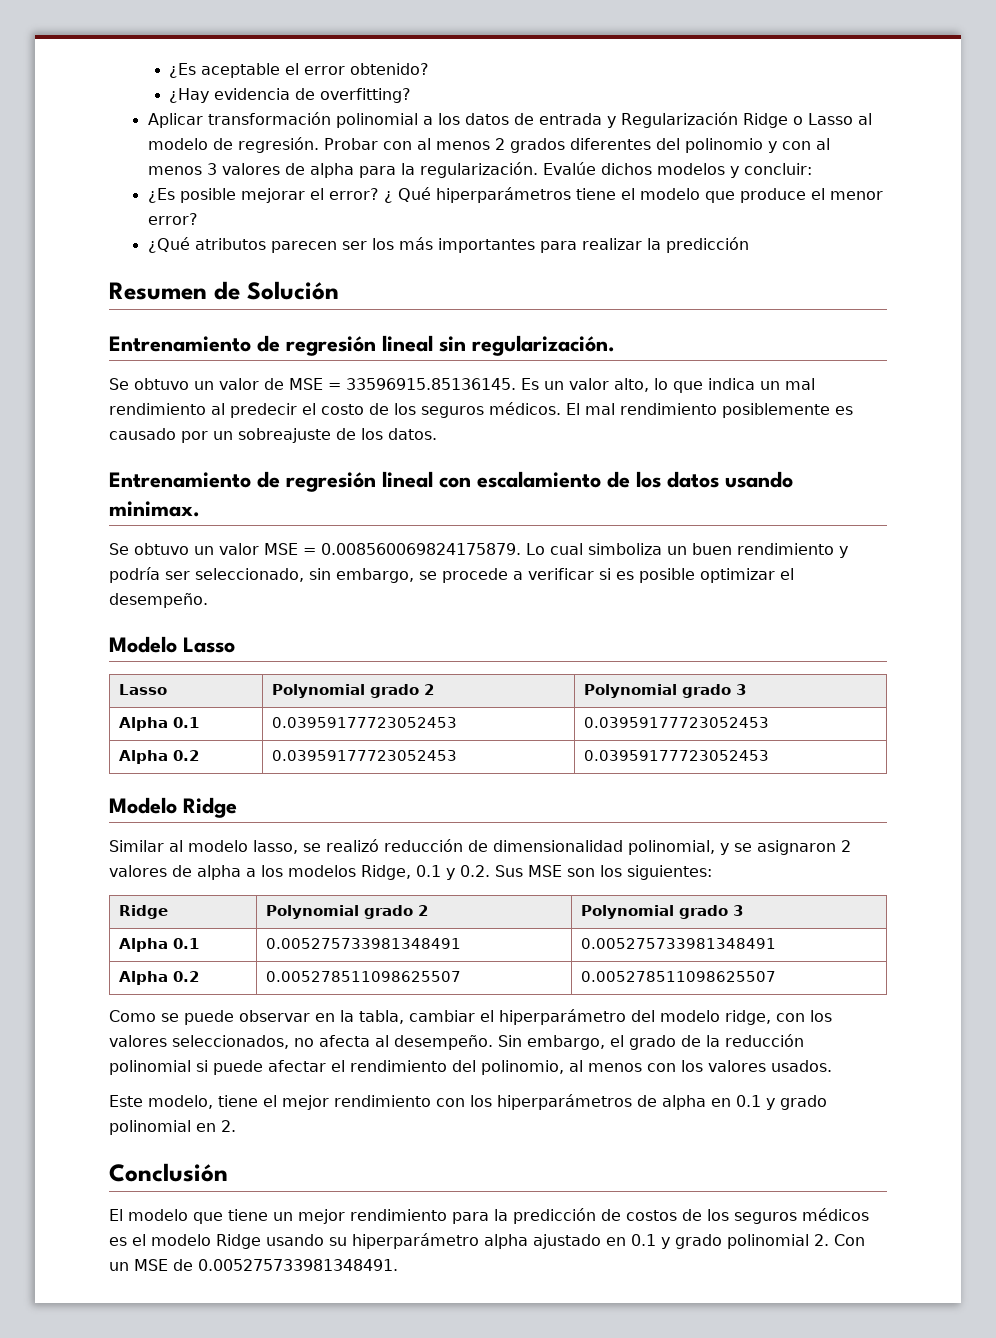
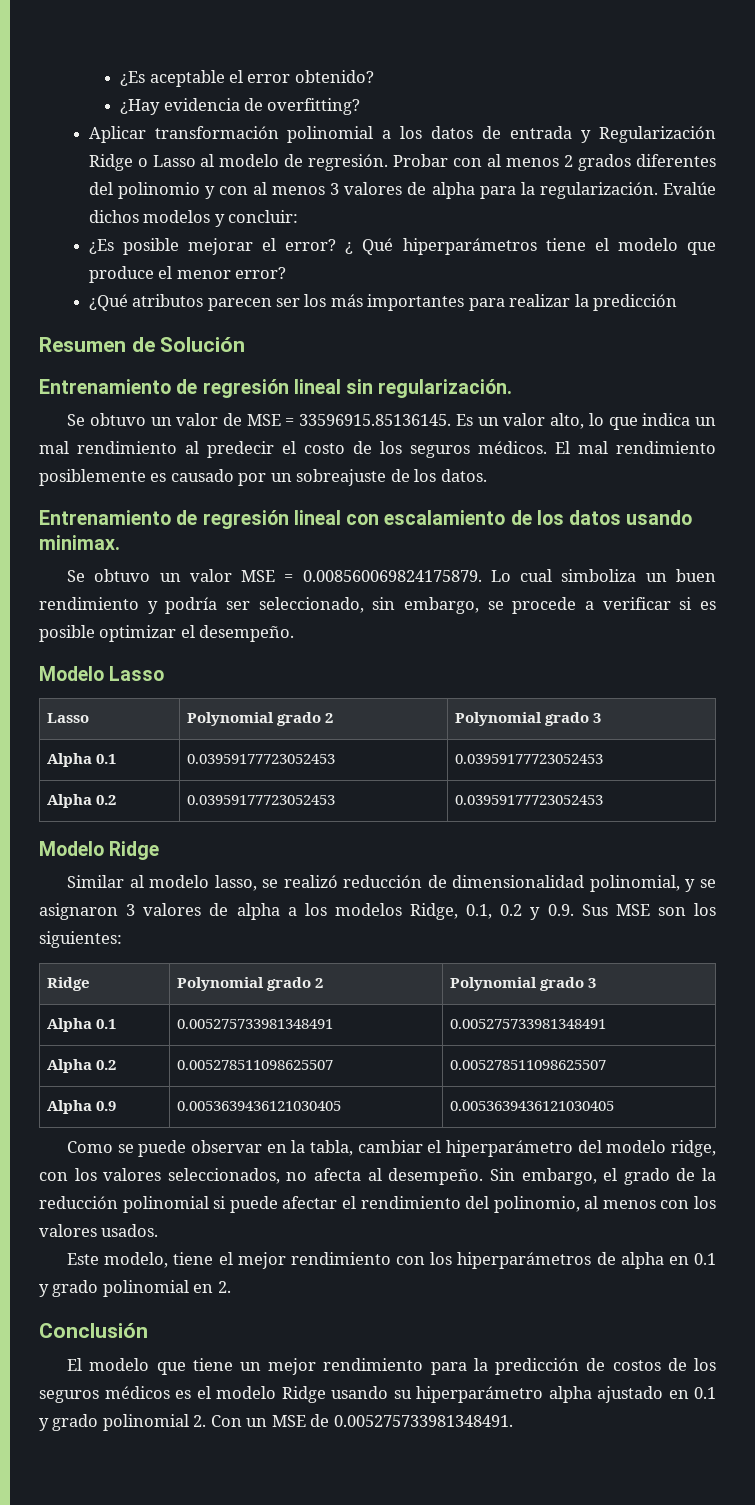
[841,840,851,852] 2 -> [126,904,136,916] 3
[416,865,490,880] 0.1 y 0.2. -> [466,904,574,920] 0.1, 0.2 y 0.9.
(776, 976) none -> [46,1100,116,1114] [176,1101,341,1111] [449,1101,614,1111] // Alpha 0.9 | 0.0053639436121030405 | 0.0053639436121030405

